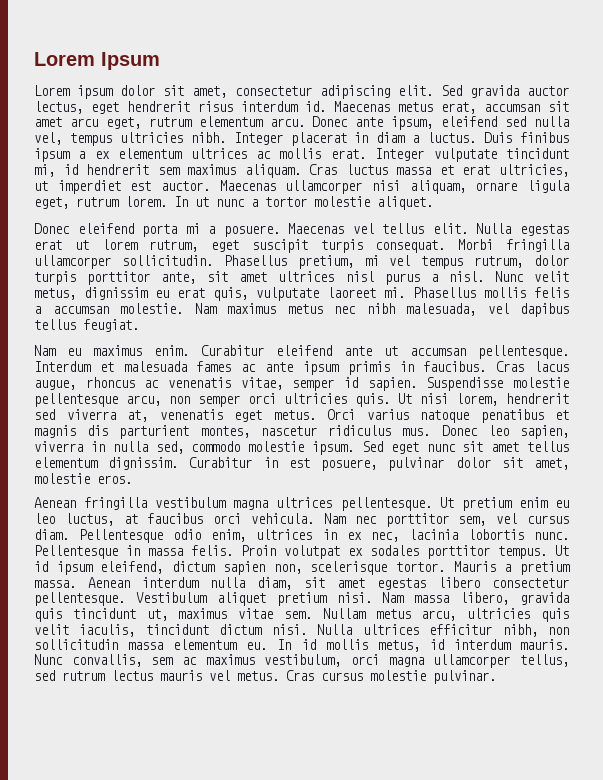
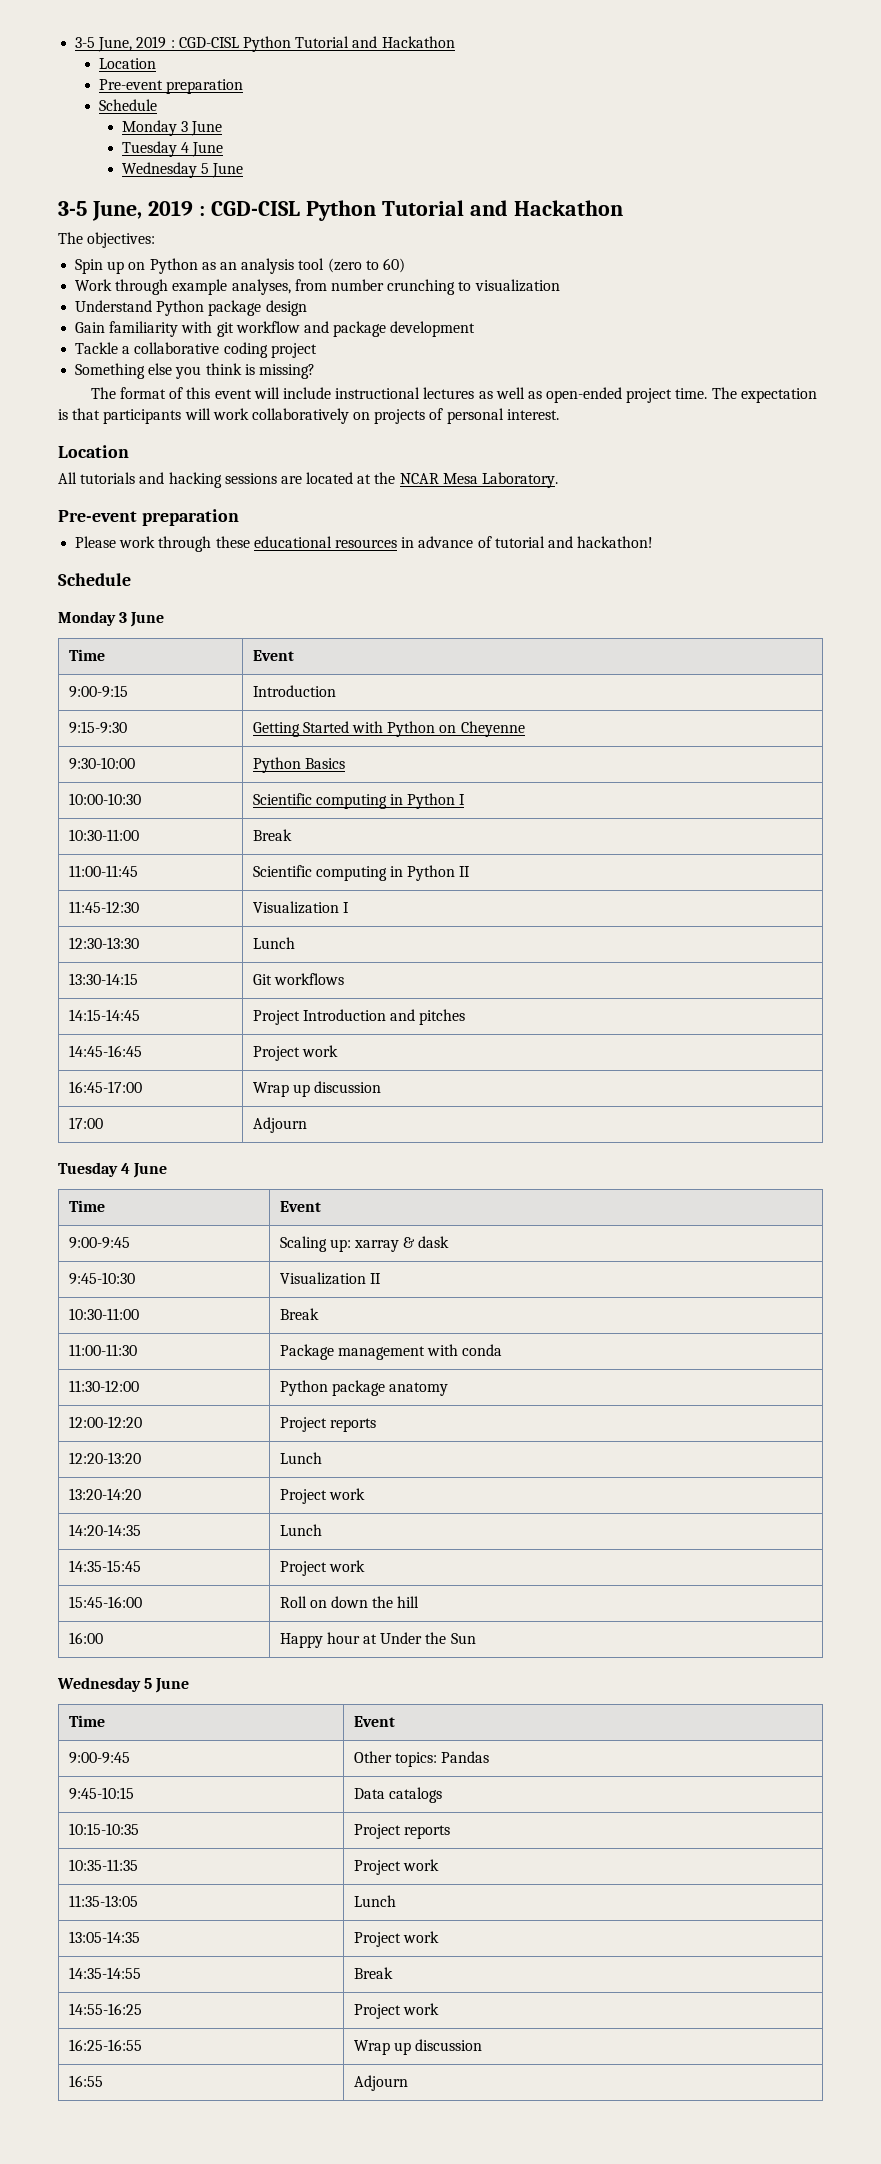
[34,52,160,70] [34,85,569,99] [34,101,569,114] [34,116,570,130] [34,132,570,146] [34,148,569,162] [34,164,569,178] [34,180,569,194] [34,196,433,210] [34,223,569,237] [34,239,569,253] [34,255,569,269] [34,271,569,285] [34,287,569,301] [34,303,569,317] [34,319,139,332] [34,345,569,359] [34,361,569,375] [34,377,569,391] [34,393,569,407] [34,409,569,423] [34,425,569,439] [34,441,569,455] [34,457,569,471] [34,473,132,484] [34,497,569,511] [34,513,569,527] [34,529,570,543] [34,545,569,559] [34,561,570,575] [34,577,569,590] [34,592,569,606] [34,608,569,622] [34,624,570,637] [34,639,570,652] [34,654,569,668] [34,670,496,684] Lorem Ipsum // Lorem ipsum dolor sit amet, consectetur adipiscing elit. Sed gravida auctor lectus, eget hendrerit risus interdum id. Maecenas metus erat, accumsan sit amet arcu eget, rutrum elementum arcu. Donec ante ipsum, eleifend sed nulla vel, tempus ultricies nibh. Integer placerat in diam a luctus. Duis finibus ipsum a ex elementum ultrices ac mollis erat. Integer vulputate tincidunt mi, id hendrerit sem maximus aliquam. Cras luctus massa et erat ultricies, ut imperdiet est auctor. Maecenas ullamcorper nisi aliquam, ornare ligula eget, rutrum lorem. In ut nunc a tortor molestie aliquet. // Donec eleifend porta mi a posuere. Maecenas vel tellus elit. Nulla egestas erat ut lorem rutrum, eget suscipit turpis consequat. Morbi fringilla ullamcorper sollicitudin. Phasellus pretium, mi vel tempus rutrum, dolor turpis porttitor ante, sit amet ultrices nisl purus a nisl. Nunc velit metus, dignissim eu erat quis, vulputate laoreet mi. Phasellus mollis felis a accumsan molestie. Nam maximus metus nec nibh malesuada, vel dapibus tellus feugiat. // Nam eu maximus enim. Curabitur eleifend ante ut accumsan pellentesque. Interdum et malesuada fames ac ante ipsum primis in faucibus. Cras lacus augue, rhoncus ac venenatis vitae, semper id sapien. Suspendisse molestie pellentesque arcu, non semper orci ultricies quis. Ut nisi lorem, hendrerit sed viverra at, venenatis eget metus. Orci varius natoque penatibus et magnis dis parturient montes, nascetur ridiculus mus. Donec leo sapien, viverra in nulla sed, commodo molestie ipsum. Sed eget nunc sit amet tellus elementum dignissim. Curabitur in est posuere, pulvinar dolor sit amet, molestie eros. // Aenean fringilla vestibulum magna ultrices pellentesque. Ut pretium enim eu leo luctus, at faucibus orci vehicula. Nam nec porttitor sem, vel cursus diam. Pellentesque odio enim, ultrices in ex nec, lacinia lobortis nunc. Pellentesque in massa felis. Proin volutpat ex sodales porttitor tempus. Ut id ipsum eleifend, dictum sapien non, scelerisque tortor. Mauris a pretium massa. Aenean interdum nulla diam, sit amet egestas libero consectetur pellentesque. Vestibulum aliquet pretium nisi. Nam massa libero, gravida quis tincidunt ut, maximus vitae sem. Nullam metus arcu, ultricies quis velit iaculis, tincidunt dictum nisi. Nulla ultrices efficitur nibh, non sollicitudin massa elementum eu. In id mollis metus, id interdum mauris. Nunc convallis, sem ac maximus vestibulum, orci magna ullamcorper tellus, sed rutrum lectus mauris vel metus. Cras cursus molestie pulvinar. -> [75,36,455,52] [98,58,156,69] [98,79,243,94] [98,99,157,111] [121,120,223,136] [121,141,224,157] [121,162,244,178] [58,200,623,221] [58,232,156,248] [75,258,405,274] [75,279,560,295] [75,300,307,316] [75,321,476,337] [75,342,317,358] [75,363,315,379] [90,387,817,403] [58,408,559,424] [58,445,129,458] [58,472,559,488] [58,509,239,526] [75,536,654,552] [58,573,131,586] [58,611,165,627] [68,649,105,661] [252,650,294,661] [68,685,128,698] [252,685,336,697] [68,721,127,734] [252,721,525,737] [68,757,135,770] [252,757,345,773] [68,793,141,805] [252,793,466,809] [68,829,139,841] [252,829,292,841] [68,865,138,877] [252,865,471,881] [68,901,139,913] [252,901,349,914] [68,937,139,949] [252,937,295,949] [68,973,138,985] [252,973,344,985] [68,1009,140,1021] [252,1009,466,1025] [68,1045,142,1057] [252,1045,338,1061] [68,1081,142,1093] [252,1081,382,1097] [68,1117,103,1129] [252,1117,307,1133] [58,1162,168,1178] [68,1200,105,1212] [279,1201,321,1212] [68,1237,130,1249] [279,1236,450,1252] [68,1272,135,1285] [279,1272,381,1285] [68,1308,139,1320] [279,1308,319,1320] [68,1344,137,1356] [279,1344,503,1360] [68,1380,139,1392] [279,1380,449,1396] [68,1416,142,1428] [279,1417,376,1432] [68,1452,141,1464] [279,1452,322,1464] [68,1488,141,1500] [279,1488,365,1504] [68,1524,141,1536] [279,1524,322,1536] [68,1560,141,1572] [279,1560,365,1576] [68,1596,142,1608] [279,1596,420,1608] [68,1632,103,1644] [279,1632,476,1648] [57,1677,190,1693] [68,1715,105,1727] [353,1716,395,1727] [68,1752,130,1764] [353,1751,490,1767] [68,1787,134,1800] [353,1787,442,1803] [68,1823,139,1835] [353,1824,450,1839] [68,1859,138,1871] [353,1859,439,1875] [68,1895,138,1907] [353,1895,396,1907] [68,1931,140,1943] [353,1931,439,1947] [68,1967,141,1979] [353,1967,393,1979] [68,2003,142,2015] [353,2003,439,2019] [68,2039,142,2051] [353,2039,483,2055] [68,2075,103,2087] [353,2075,408,2091] 3-5 June, 2019 : CGD-CISL Python Tutorial and Hackathon // Location // Pre-event preparation // Schedule // Monday 3 June // Tuesday 4 June // Wednesday 5 June // 3-5 June, 2019 : CGD-CISL Python Tutorial and Hackathon // The objectives: // Spin up on Python as an analysis tool (zero to 60) // Work through example analyses, from number crunching to visualization // Understand Python package design // Gain familiarity with git workflow and package development // Tackle a collaborative coding project // Something else you think is missing? // The format of this event will include instructional lectures as well as open-ended project time. The expectation is that participants will work collaboratively on projects of personal interest. // Location // All tutorials and hacking sessions are located at the NCAR Mesa Laboratory. // Pre-event preparation // Please work through these educational resources in advance of tutorial and hackathon! // Schedule // Monday 3 June // Time | Event // 9:00-9:15 | Introduction // 9:15-9:30 | Getting Started with Python on Cheyenne // 9:30-10:00 | Python Basics // 10:00-10:30 | Scientific computing in Python I // 10:30-11:00 | Break // 11:00-11:45 | Scientific computing in Python II // 11:45-12:30 | Visualization I // 12:30-13:30 | Lunch // 13:30-14:15 | Git workflows // 14:15-14:45 | Project Introduction and pitches // 14:45-16:45 | Project work // 16:45-17:00 | Wrap up discussion // 17:00 | Adjourn // Tuesday 4 June // Time | Event // 9:00-9:45 | Scaling up: xarray & dask // 9:45-10:30 | Visualization II // 10:30-11:00 | Break // 11:00-11:30 | Package management with conda // 11:30-12:00 | Python package anatomy // 12:00-12:20 | Project reports // 12:20-13:20 | Lunch // 13:20-14:20 | Project work // 14:20-14:35 | Lunch // 14:35-15:45 | Project work // 15:45-16:00 | Roll on down the hill // 16:00 | Happy hour at Under the Sun // Wednesday 5 June // Time | Event // 9:00-9:45 | Other topics: Pandas // 9:45-10:15 | Data catalogs // 10:15-10:35 | Project reports // 10:35-11:35 | Project work // 11:35-13:05 | Lunch // 13:05-14:35 | Project work // 14:35-14:55 | Break // 14:55-16:25 | Project work // 16:25-16:55 | Wrap up discussion // 16:55 | Adjourn

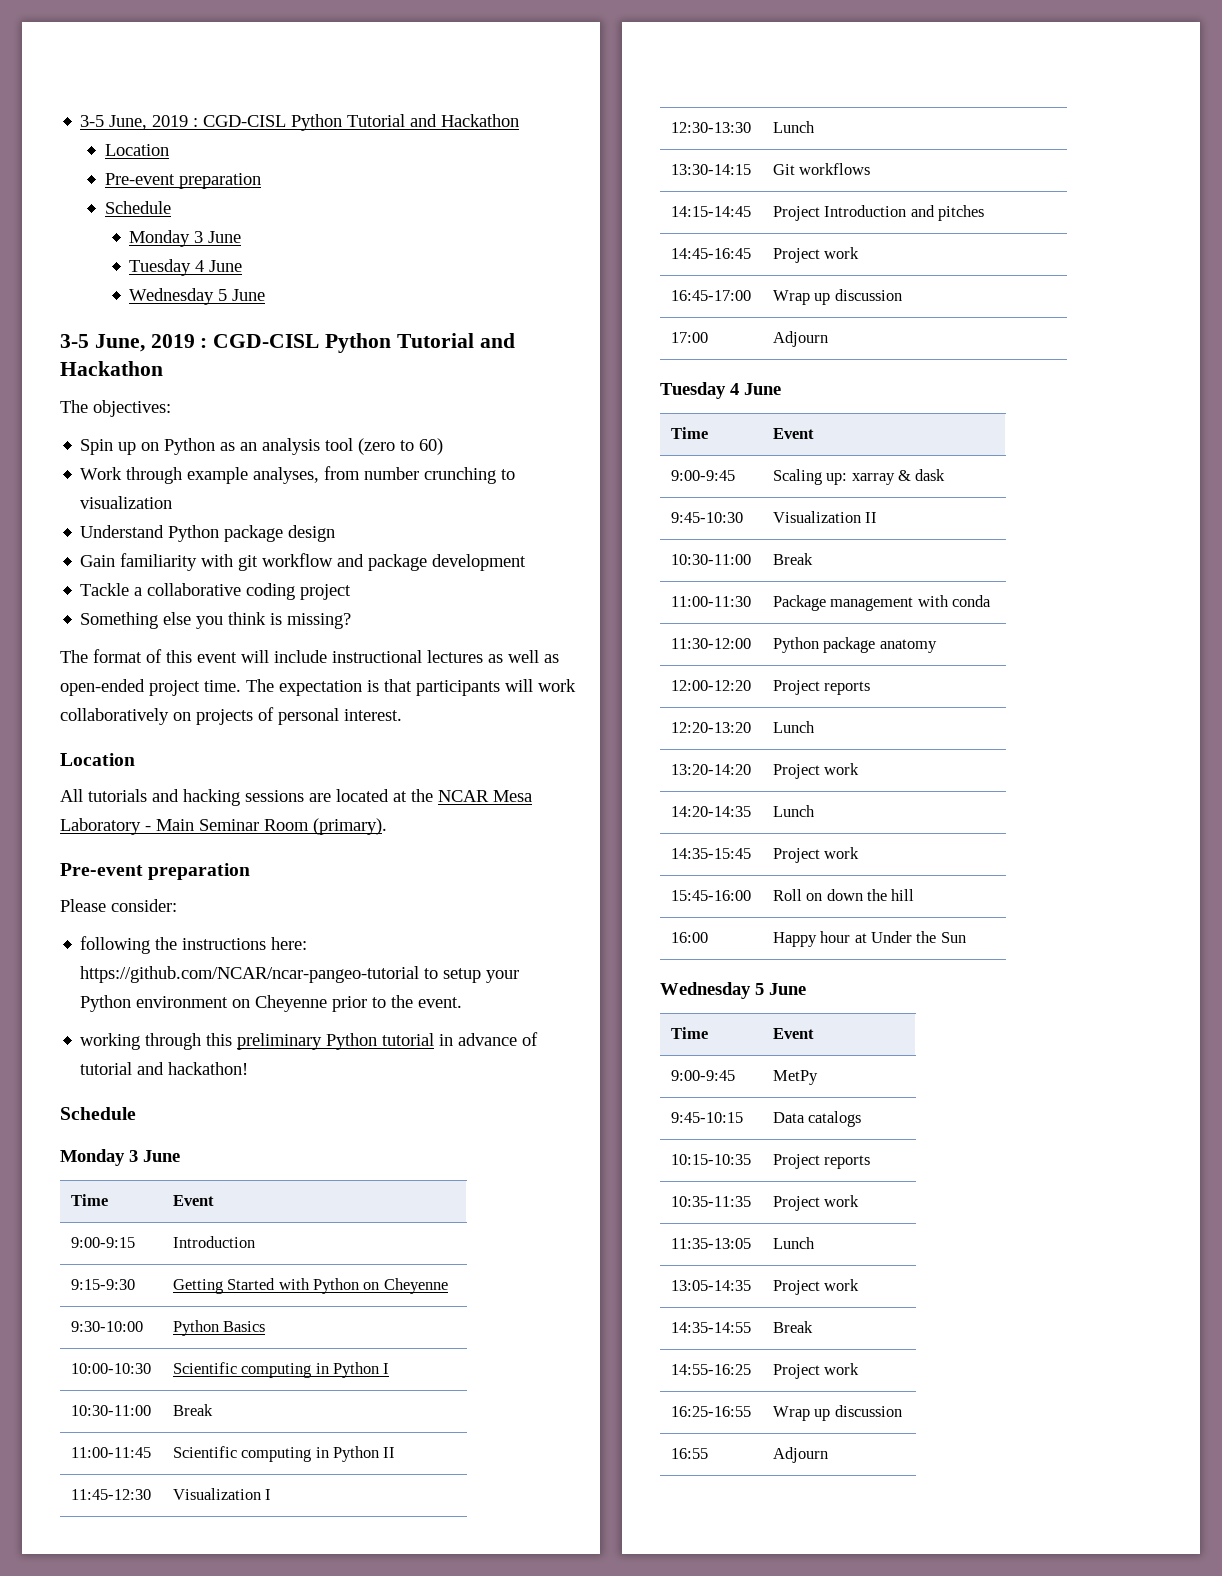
[482,472,559,488] [58,509,239,526] [75,536,397,552] Laboratory. // Pre-event preparation // Please work through these educational resources -> [60,818,387,835] [60,863,251,880] [60,899,177,912] [80,936,308,954] [80,966,520,983] [80,995,463,1012] [80,1033,435,1050] Laboratory - Main Seminar Room (primary). // Pre-event preparation // Please consider: // following the instructions here: https://github.com/NCAR/ncar-pangeo-tutorial to setup your Python environment on Cheyenne prior to the event. // working through this preliminary Python tutorial
[353,1751,490,1767] Other topics: Pandas -> [772,1070,818,1085] MetPy

